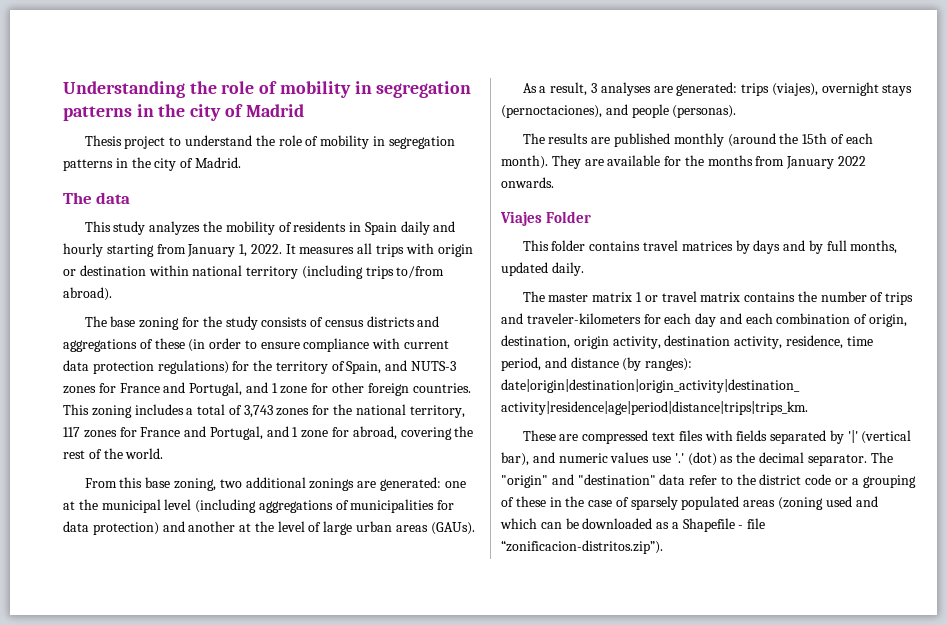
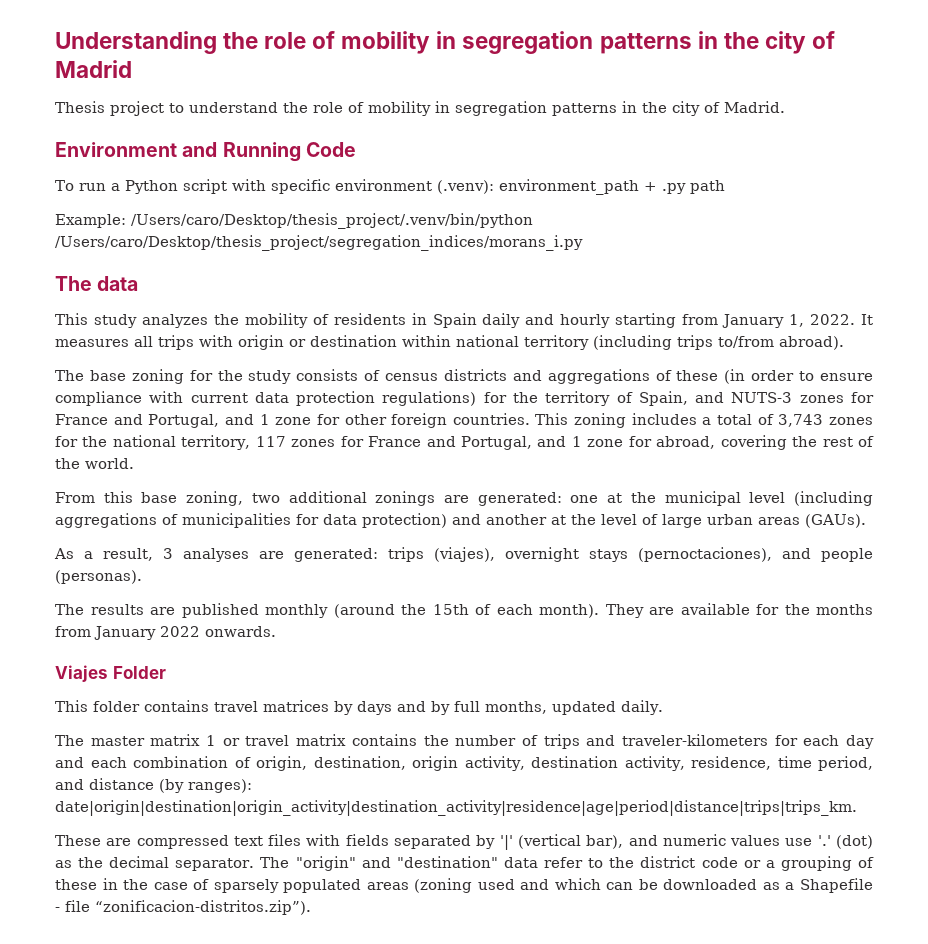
(241, 162) none -> [55,142,356,162] [55,179,725,195] [55,213,533,229] [55,235,583,251] // Environment and Running Code // To run a Python script with specific environment (.venv): environment_path + .py path // Example: /Users/caro/Desktop/thesis_project/.venv/bin/python /Users/caro/Desktop/thesis_project/segregation_indices/morans_i.py

